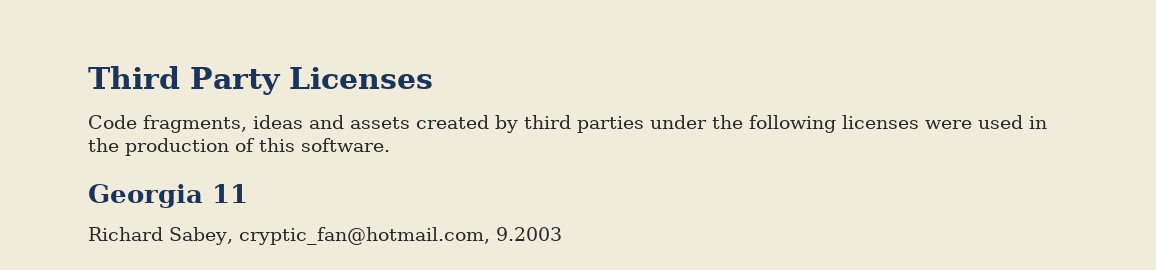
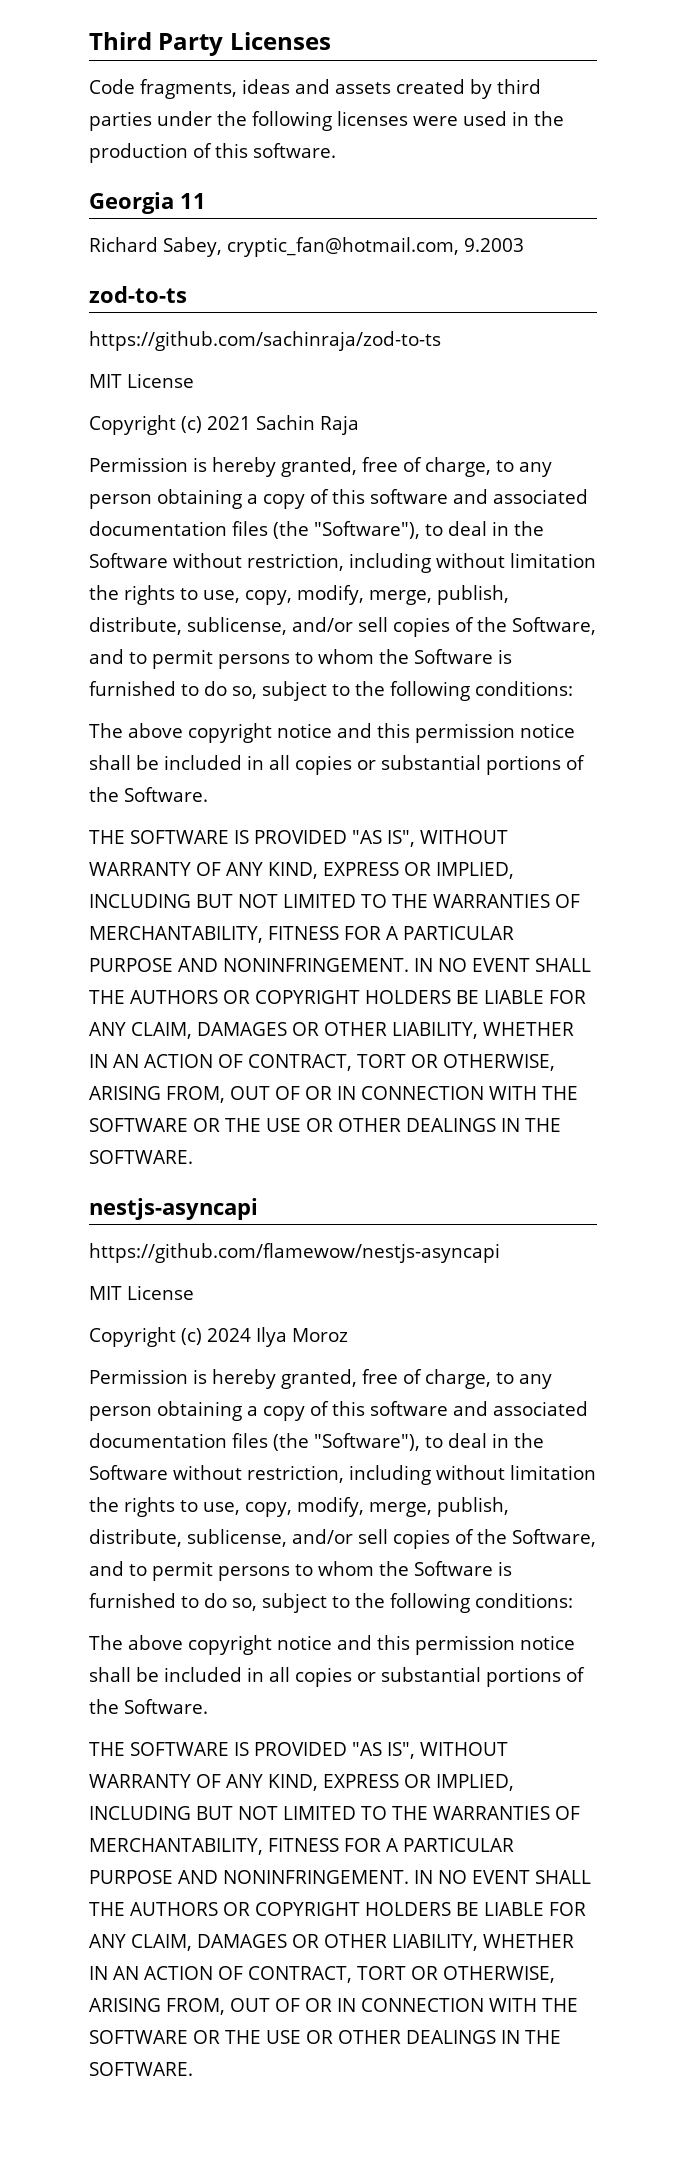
(562, 234) none -> [89,286,187,303] [89,331,441,351] [89,373,194,388] [89,415,359,435] [89,457,552,477] [89,489,588,509] [89,521,544,539] [89,553,596,573] [89,585,509,605] [89,617,596,637] [89,649,512,669] [89,681,573,701] [89,723,575,743] [89,755,585,775] [89,787,208,802] [89,830,508,847] [89,862,514,879] [89,894,580,908] [89,926,514,943] [89,958,591,972] [89,990,586,1004] [89,1022,574,1039] [89,1054,555,1071] [89,1086,578,1103] [89,1118,561,1132] [89,1150,193,1164] [89,1198,258,1220] [89,1243,500,1263] [89,1285,194,1300] [89,1327,348,1347] [89,1369,552,1389] [89,1401,588,1421] [89,1433,544,1451] [89,1465,596,1485] [89,1497,509,1517] [89,1529,596,1549] [89,1561,512,1581] [89,1593,573,1613] [89,1635,575,1655] [89,1667,585,1687] [89,1699,208,1714] [89,1742,508,1759] [89,1774,514,1791] [89,1806,580,1820] [89,1838,514,1855] [89,1870,591,1884] [89,1902,586,1916] [89,1934,574,1951] [89,1966,555,1983] [89,1998,578,2015] [89,2030,561,2044] [89,2062,193,2076] // zod-to-ts // https://github.com/sachinraja/zod-to-ts // MIT License // Copyright (c) 2021 Sachin Raja // Permission is hereby granted, free of charge, to any person obtaining a copy of this software and associated documentation files (the "Software"), to deal in the Software without restriction, including without limitation the rights to use, copy, modify, merge, publish, distribute, sublicense, and/or sell copies of the Software, and to permit persons to whom the Software is furnished to do so, subject to the following conditions: // The above copyright notice and this permission notice shall be included in all copies or substantial portions of the Software. // THE SOFTWARE IS PROVIDED "AS IS", WITHOUT WARRANTY OF ANY KIND, EXPRESS OR IMPLIED, INCLUDING BUT NOT LIMITED TO THE WARRANTIES OF MERCHANTABILITY, FITNESS FOR A PARTICULAR PURPOSE AND NONINFRINGEMENT. IN NO EVENT SHALL THE AUTHORS OR COPYRIGHT HOLDERS BE LIABLE FOR ANY CLAIM, DAMAGES OR OTHER LIABILITY, WHETHER IN AN ACTION OF CONTRACT, TORT OR OTHERWISE, ARISING FROM, OUT OF OR IN CONNECTION WITH THE SOFTWARE OR THE USE OR OTHER DEALINGS IN THE SOFTWARE. // nestjs-asyncapi // https://github.com/flamewow/nestjs-asyncapi // MIT License // Copyright (c) 2024 Ilya Moroz // Permission is hereby granted, free of charge, to any person obtaining a copy of this software and associated documentation files (the "Software"), to deal in the Software without restriction, including without limitation the rights to use, copy, modify, merge, publish, distribute, sublicense, and/or sell copies of the Software, and to permit persons to whom the Software is furnished to do so, subject to the following conditions: // The above copyright notice and this permission notice shall be included in all copies or substantial portions of the Software. // THE SOFTWARE IS PROVIDED "AS IS", WITHOUT WARRANTY OF ANY KIND, EXPRESS OR IMPLIED, INCLUDING BUT NOT LIMITED TO THE WARRANTIES OF MERCHANTABILITY, FITNESS FOR A PARTICULAR PURPOSE AND NONINFRINGEMENT. IN NO EVENT SHALL THE AUTHORS OR COPYRIGHT HOLDERS BE LIABLE FOR ANY CLAIM, DAMAGES OR OTHER LIABILITY, WHETHER IN AN ACTION OF CONTRACT, TORT OR OTHERWISE, ARISING FROM, OUT OF OR IN CONNECTION WITH THE SOFTWARE OR THE USE OR OTHER DEALINGS IN THE SOFTWARE.

